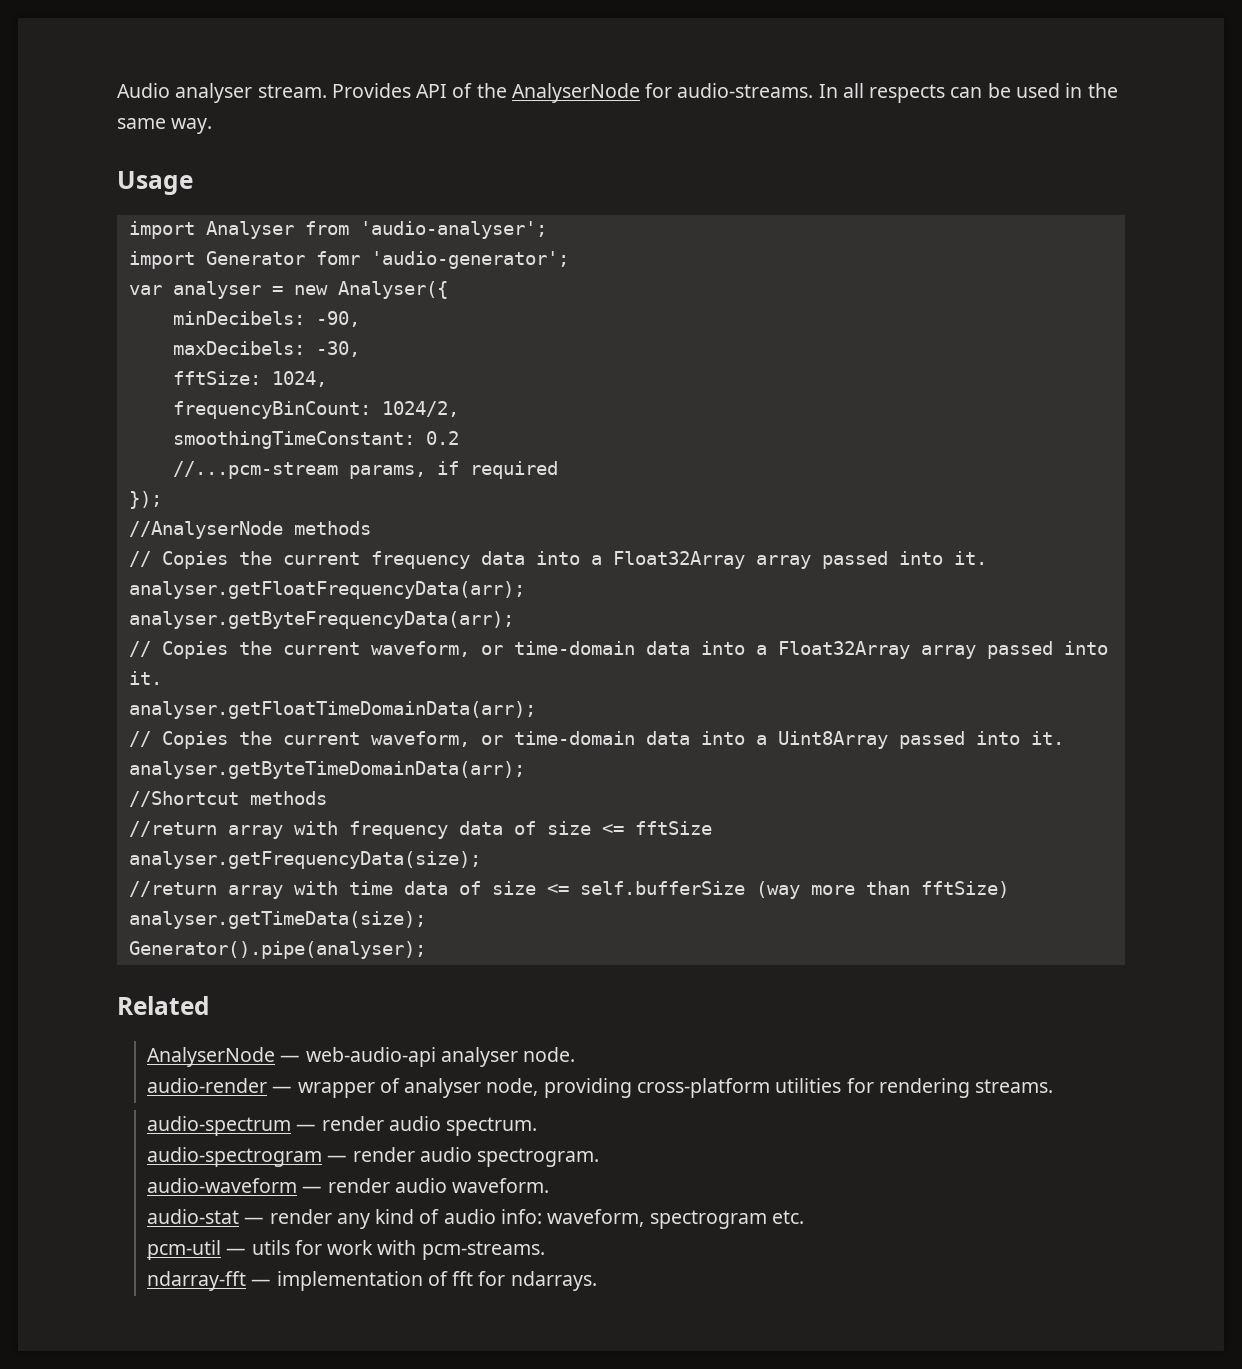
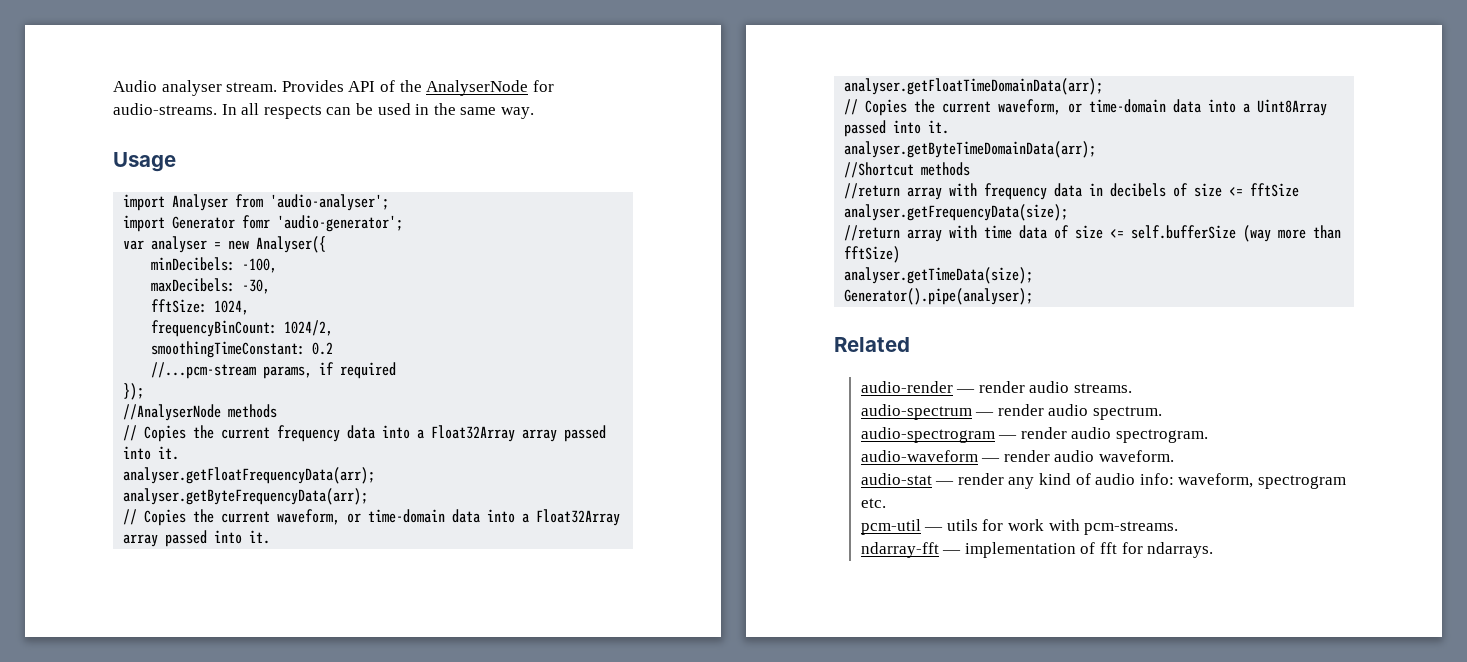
[315,311,360,327] -90, -> [242,258,278,273] -100,
(503, 828) none -> [1089,183,1167,197] in decibels
[147,1047,576,1067] [147,1078,970,1098] AnalyserNode — web-audio-api analyser node. // audio-render — wrapper of analyser node, providing cross-platform utilities for rendering -> [860,381,1070,393] audio-render — render audio

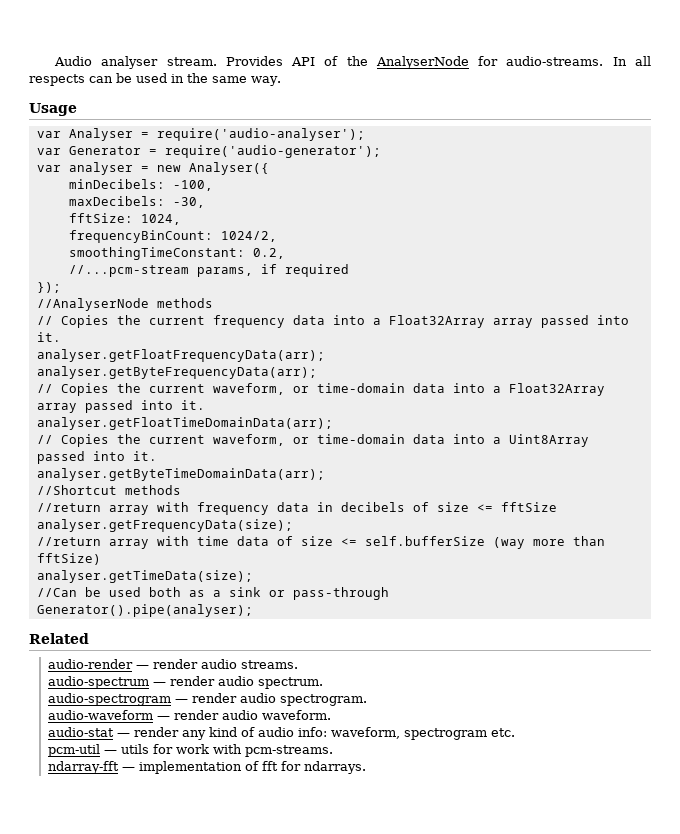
[123,194,390,211] [123,215,404,232] import Analyser from 'audio-analyser'; // import Generator fomr 'audio-generator'; -> [36,128,365,141] [36,145,381,158] var Analyser = require('audio-analyser'); // var Generator = require('audio-generator');
[312,342,334,355] 0.2 -> [252,248,285,259] 0.2,
(1034, 275) none -> [36,587,389,600] // //Can be used both as a sink or pass-through

